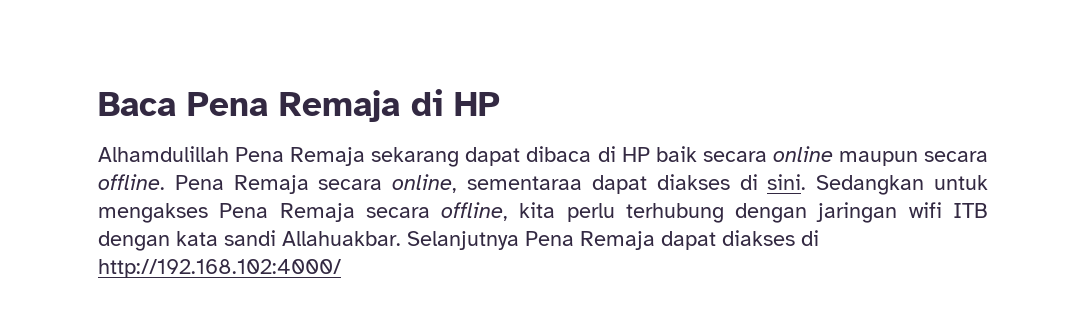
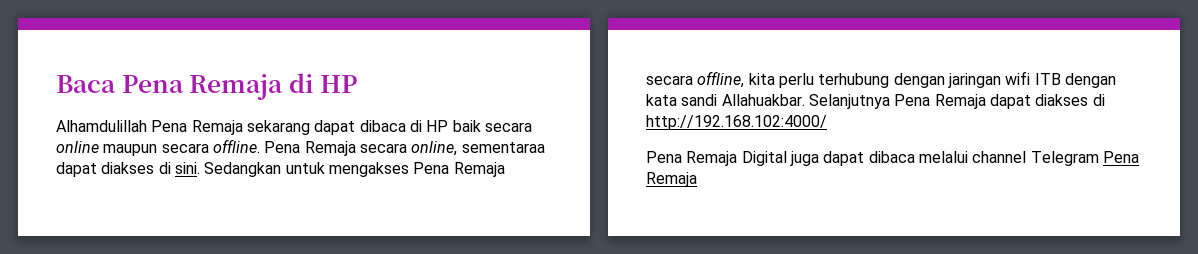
(341, 268) none -> [646,151,1139,166] [646,172,697,187] // Pena Remaja Digital juga dapat dibaca melalui channel Telegram Pena Remaja

